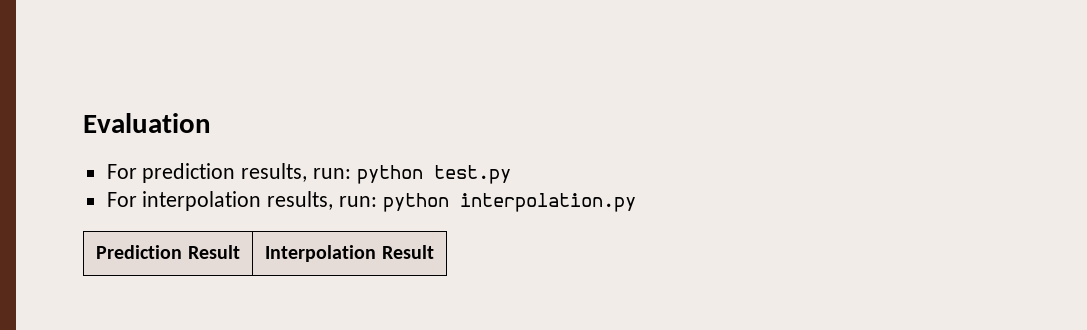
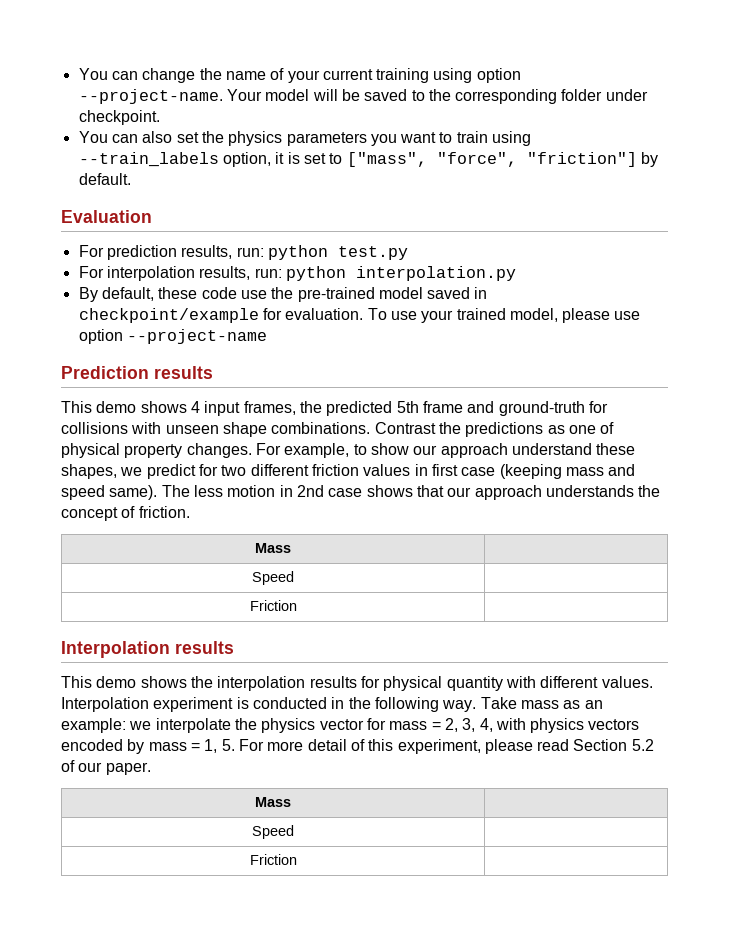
(83, 123) none -> [78,68,521,83] [78,89,648,104] [78,110,160,125] [78,131,532,146] [78,152,658,167] [78,173,131,185] You can change the name of your current training using option --project-name. Your model will be saved to the corresponding folder under checkpoint. // You can also set the physics parameters you want to train using --train_labels option, it is set to ["mass", "force", "friction"] by default. //
[96,245,240,259] [265,245,434,262] // Prediction Result | Interpolation Result -> [78,287,488,302] [78,308,641,323] [78,329,267,344] [61,366,213,379] [61,401,608,416] [61,422,615,437] [61,443,636,458] [61,464,636,479] [61,485,661,500] [61,506,190,521] [255,543,291,553] [252,571,294,585] [249,600,297,611] [61,641,234,658] [61,676,653,691] [61,697,603,712] [61,718,640,733] [61,739,654,754] [61,760,151,775] [255,797,291,807] [252,825,294,839] [249,854,297,865] // By default, these code use the pre-trained model saved in checkpoint/example for evaluation. To use your trained model, please use option --project-name // Prediction results // This demo shows 4 input frames, the predicted 5th frame and ground-truth for collisions with unseen shape combinations. Contrast the predictions as one of physical property changes. For example, to show our approach understand these shapes, we predict for two different friction values in first case (keeping mass and speed same). The less motion in 2nd case shows that our approach understands the concept of friction. // Mass | // Speed | // Friction | // Interpolation results // This demo shows the interpolation results for physical quantity with different values. Interpolation experiment is conducted in the following way. Take mass as an example: we interpolate the physics vector for mass = 2, 3, 4, with physics vectors encoded by mass = 1, 5. For more detail of this experiment, please read Section 5.2 of our paper. // Mass | // Speed | // Friction |

